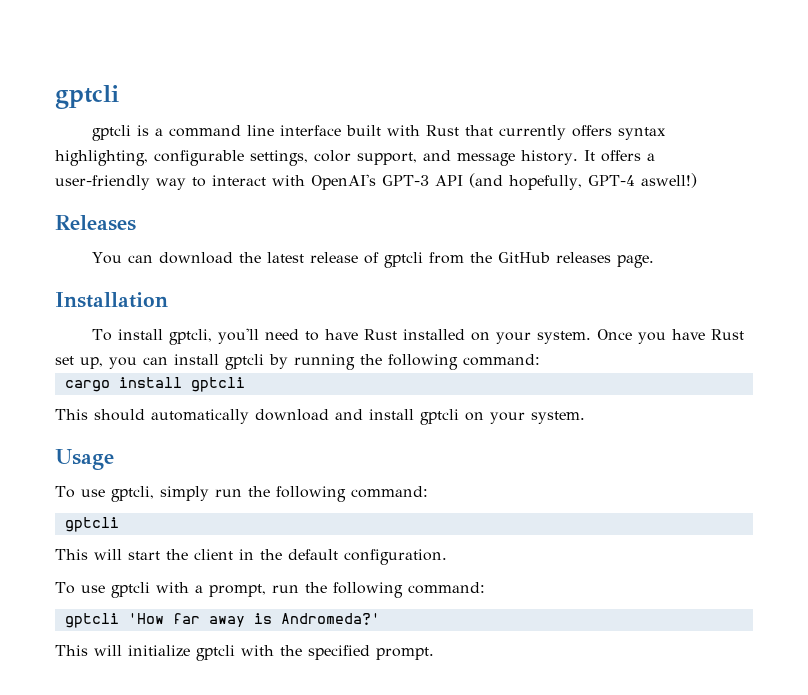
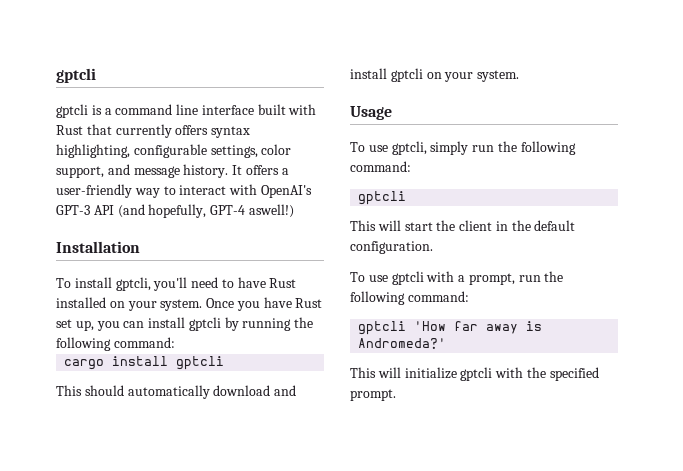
[55,215,136,231] [92,252,655,268] // Releases // You can download the latest release of gptcli from the GitHub releases page. -> (294, 211) none

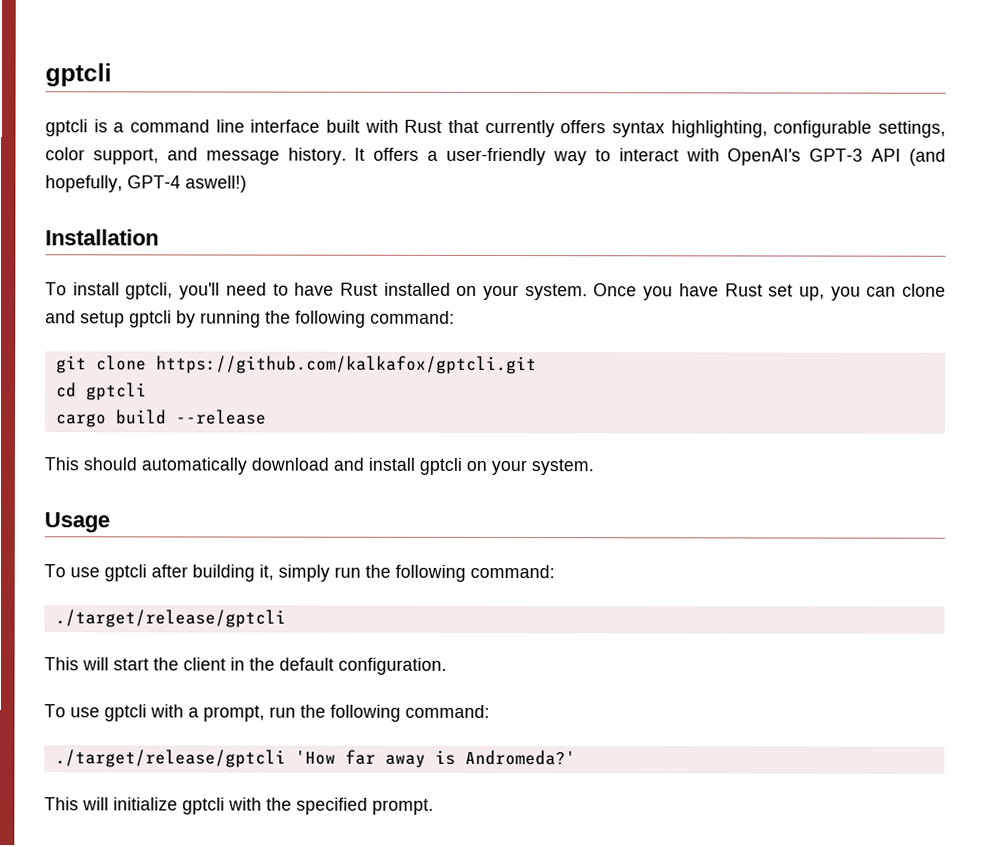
[148,317,186,328] install -> [902,283,947,297] [45,310,125,328] clone and setup
(175, 342) none -> [55,355,537,375] [55,382,147,401] // git clone https://github.com/kalkafox/gptcli.git // cd gptcli
[112,356,225,370] install gptcli -> [114,409,267,425] build --release
[391,141,427,155] gptcli, -> [104,564,274,582] gptcli after building it,
[358,191,407,205] gptcli -> [54,609,286,628] ./target/release/gptcli
[358,321,407,335] gptcli -> [54,749,286,768] ./target/release/gptcli

